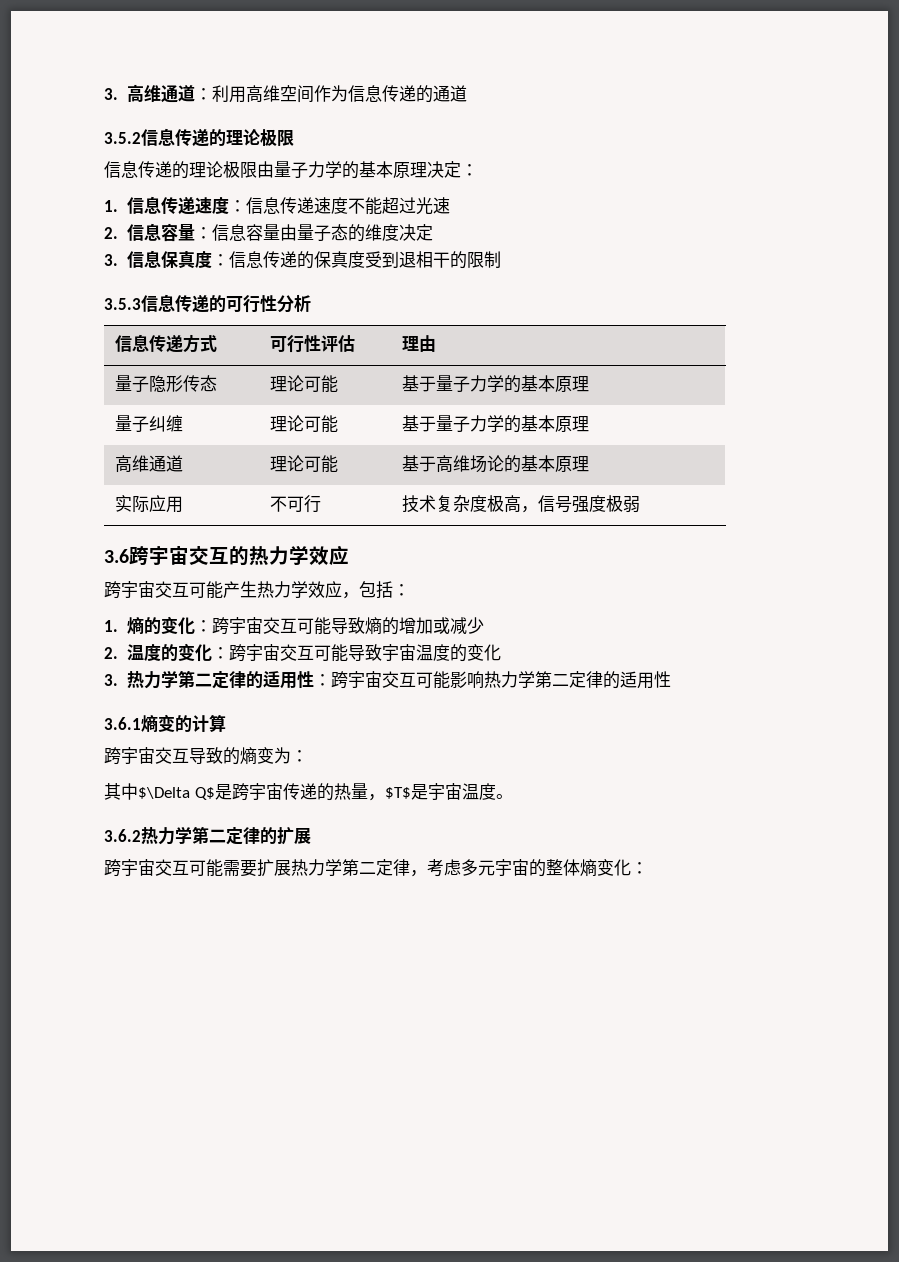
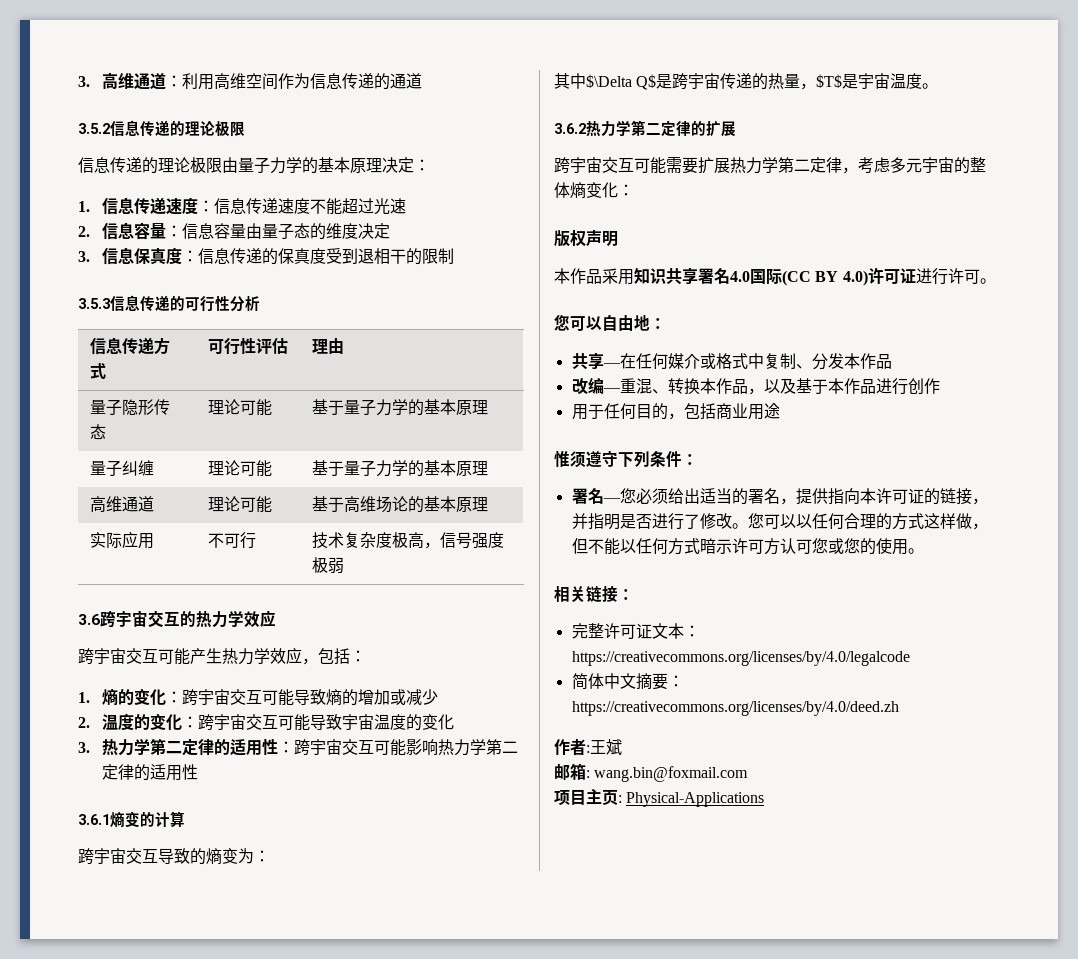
(648, 868) none -> [554,229,618,247] [554,267,996,286] [554,315,666,331] [571,353,892,370] [571,377,940,395] [571,403,780,420] [554,450,698,468] [571,488,988,505] [571,513,988,530] [571,538,924,555] [554,585,634,603] [571,623,700,639] [571,651,910,666] [571,673,684,690] [571,701,899,716] [554,739,622,756] [554,763,749,782] [554,788,765,807] // 版权声明 // 本作品采用知识共享署名4.0国际(CC BY 4.0)许可证进行许可。 // 您可以自由地： // 共享—在任何媒介或格式中复制、分发本作品 // 改编—重混、转换本作品，以及基于本作品进行创作 // 用于任何目的，包括商业用途 // 惟须遵守下列条件： // 署名—您必须给出适当的署名，提供指向本许可证的链接，并指明是否进行了修改。您可以以任何合理的方式这样做，但不能以任何方式暗示许可方认可您或您的使用。 // 相关链接： // 完整许可证文本：https://creativecommons.org/licenses/by/4.0/legalcode // 简体中文摘要：https://creativecommons.org/licenses/by/4.0/deed.zh // 作者:王斌 // 邮箱: wang.bin@foxmail.com // 项目主页: Physical-Applications

